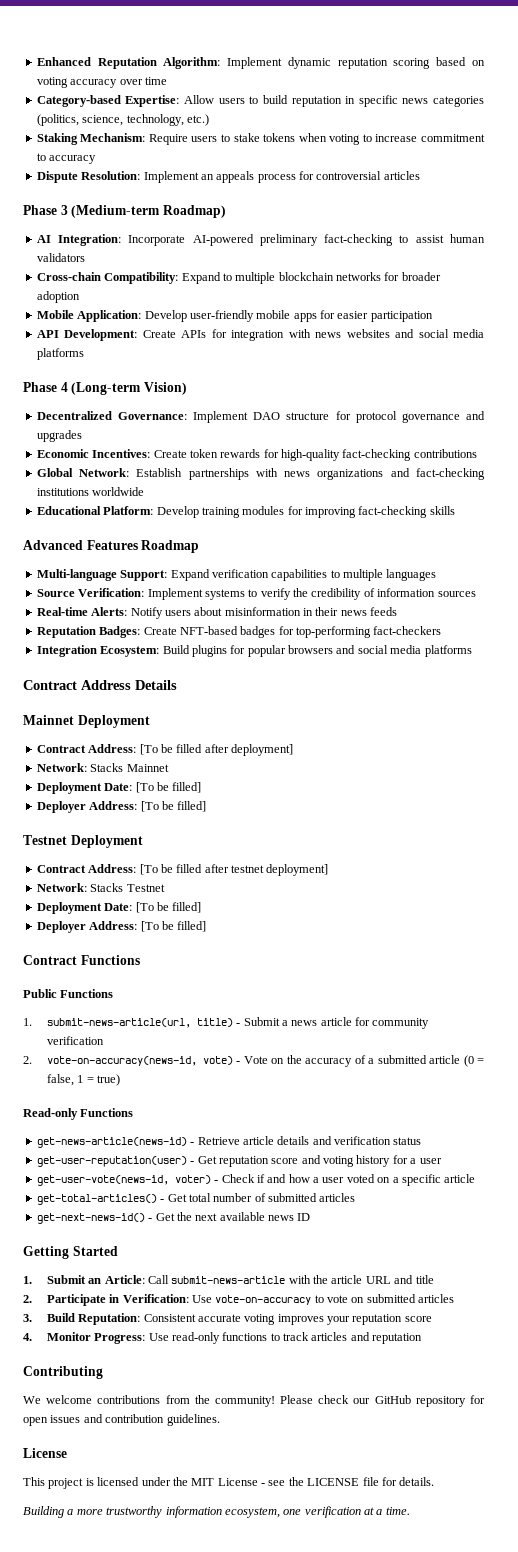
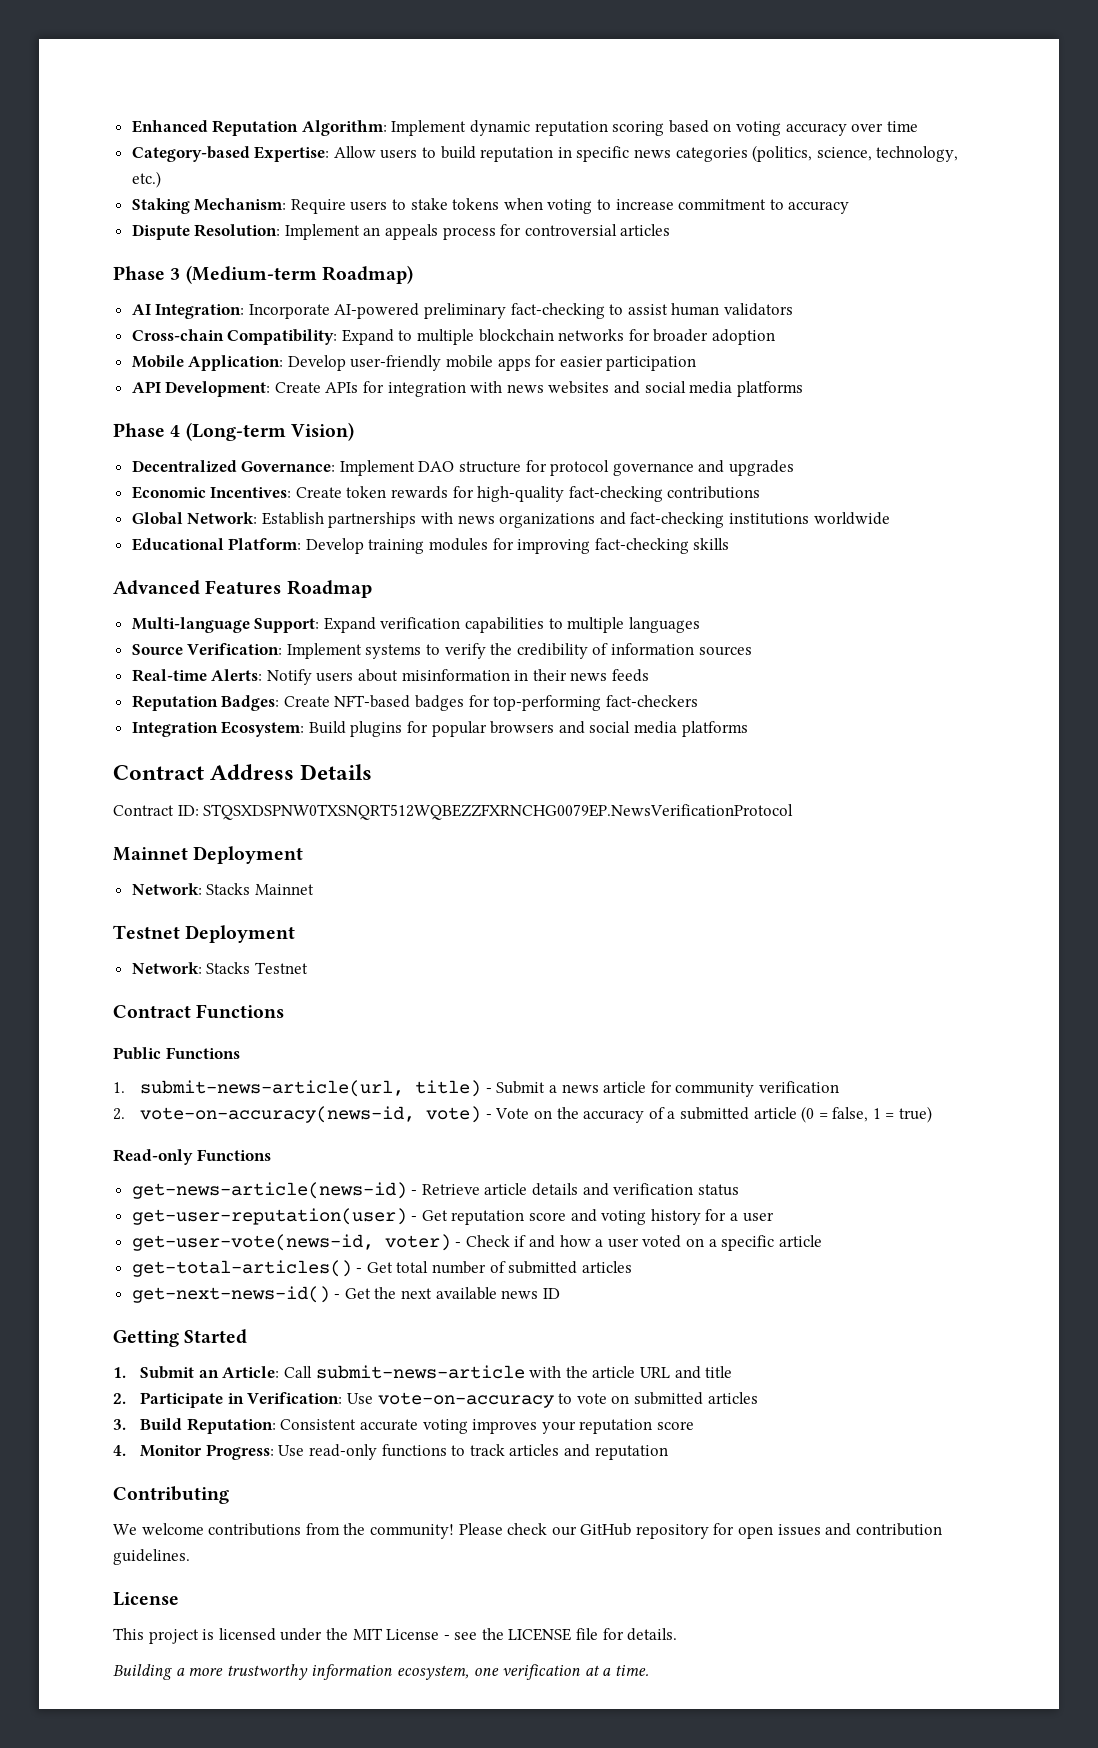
(177, 685) none -> [113,804,794,820] // Contract ID: STQSXDSPNW0TXSNQRT512WQBEZZFXRNCHG0079EP.NewsVerificationProtocol
[36,744,293,756] [36,763,169,772] [36,782,202,794] [36,801,207,813] [23,835,143,848] [36,864,329,876] [36,883,165,892] [36,902,202,914] [36,921,207,933] Contract Address: [To be filled after deployment] // Network: Stacks Mainnet // Deployment Date: [To be filled] // Deployer Address: [To be filled] // Testnet Deployment // Contract Address: [To be filled after testnet deployment] // Network: Stacks Testnet // Deployment Date: [To be filled] // Deployer Address: [To be filled] -> [131,883,314,895] [113,925,296,943] [131,962,308,974] Network: Stacks Mainnet // Testnet Deployment // Network: Stacks Testnet

